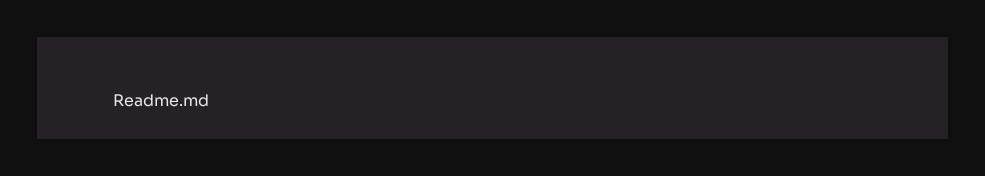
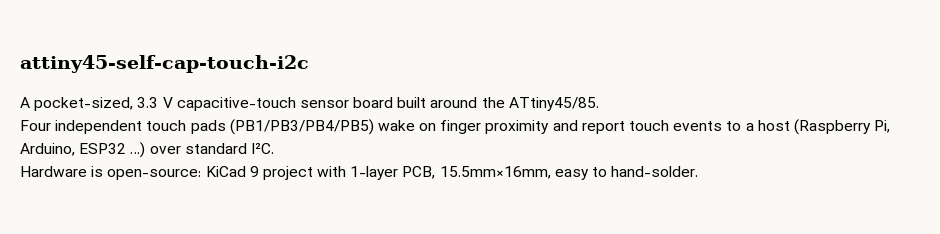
[113,94,209,107] Readme.md -> [20,55,309,73] [20,97,599,111] [20,119,891,135] [20,142,274,158] [20,166,699,180] attiny45-self-cap-touch-i2c // A pocket-sized, 3.3 V capacitive-touch sensor board built around the ATtiny45/85. // Four independent touch pads (PB1/PB3/PB4/PB5) wake on finger proximity and report touch events to a host (Raspberry Pi, Arduino, ESP32 …) over standard I²C. // Hardware is open-source: KiCad 9 project with 1-layer PCB, 15.5mm×16mm, easy to hand-solder.

